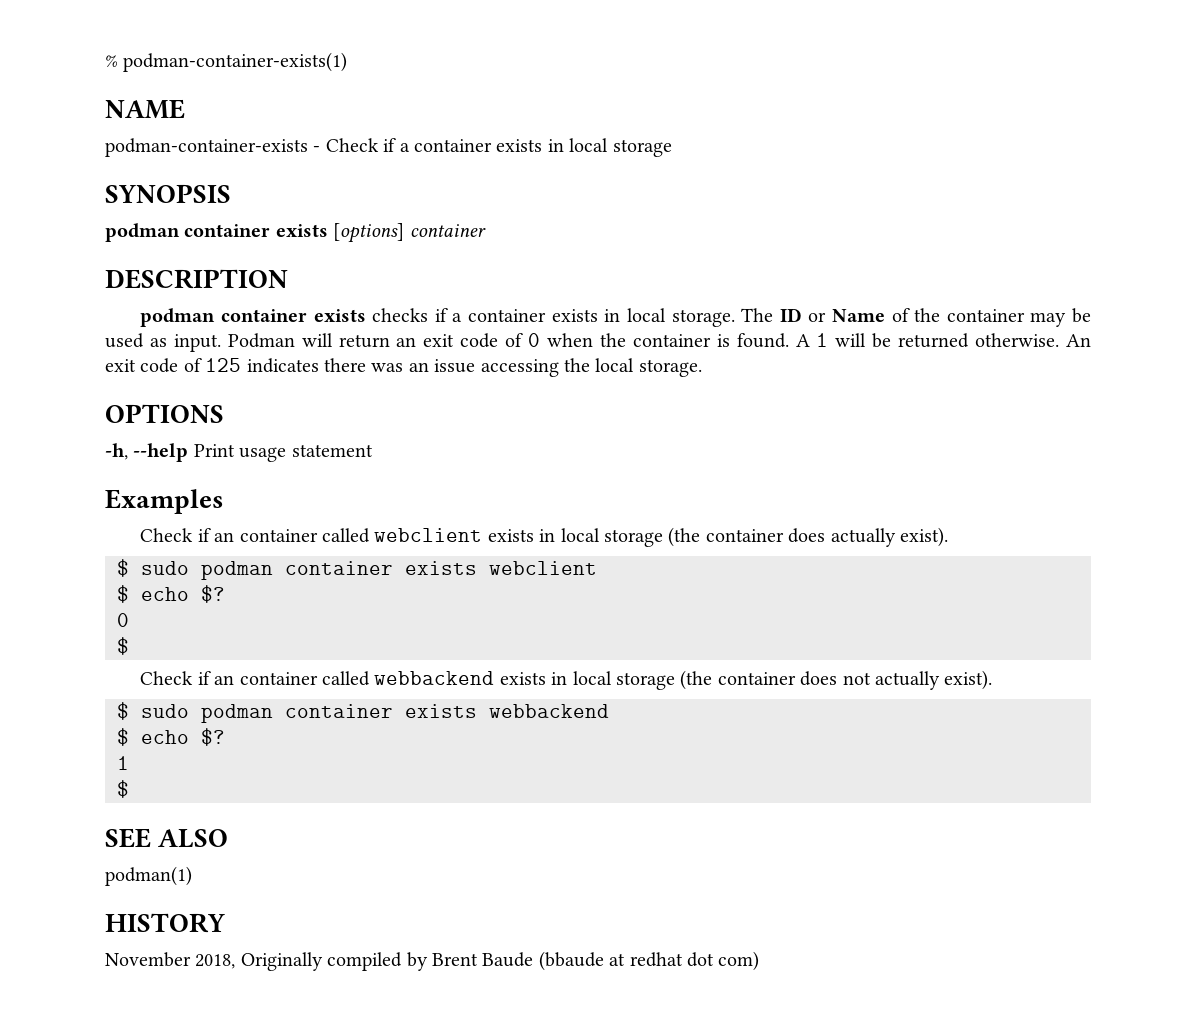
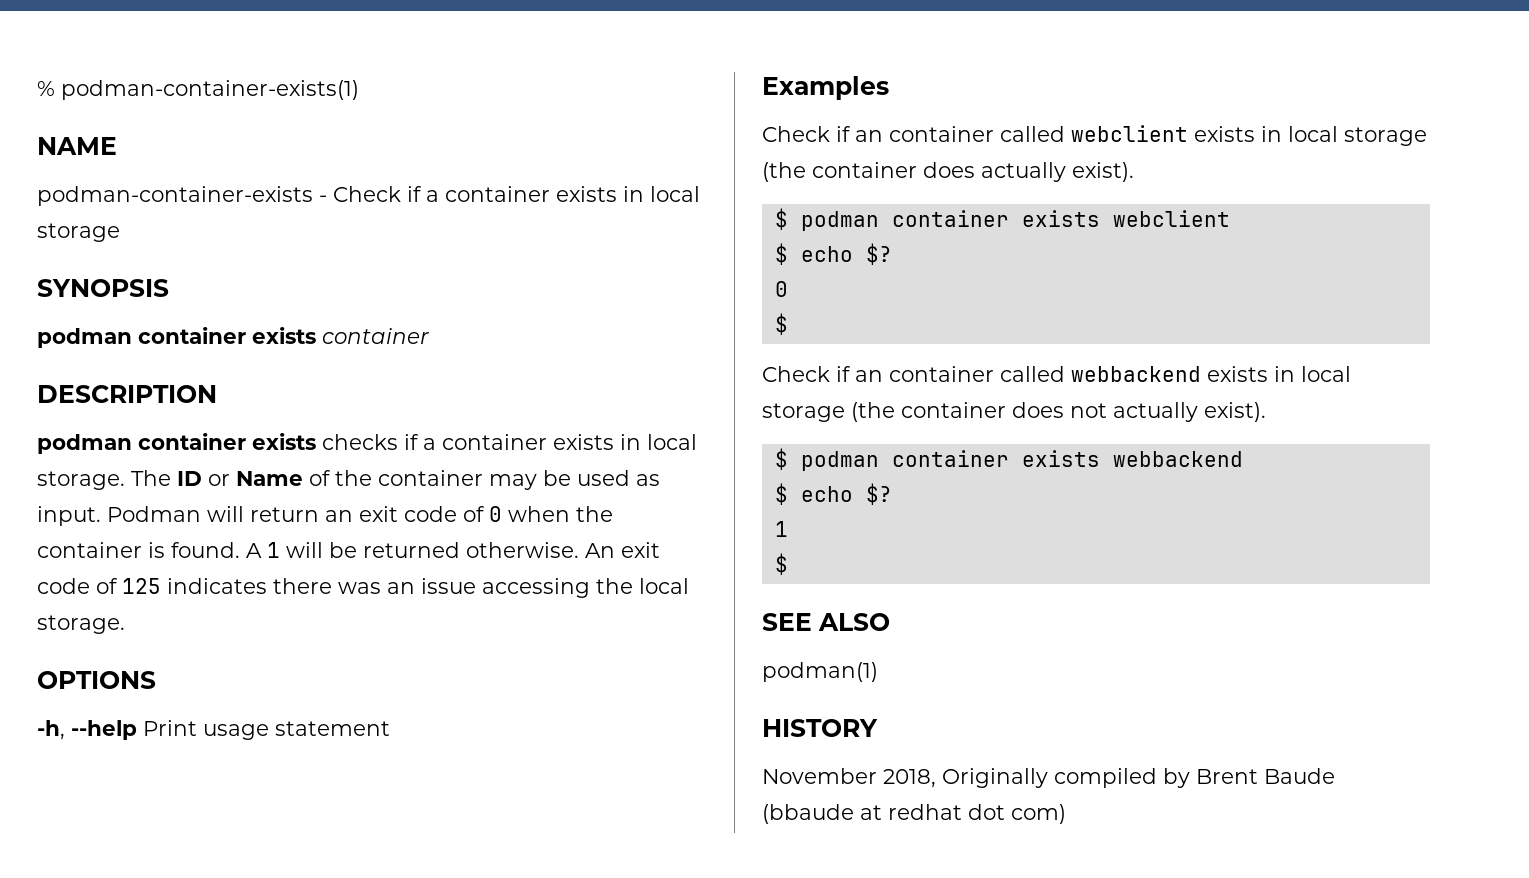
[333,223,405,243] [options] -> (316, 335) none
[141,561,189,575] sudo -> (788, 219) none
[141,704,189,718] sudo -> (788, 459) none

